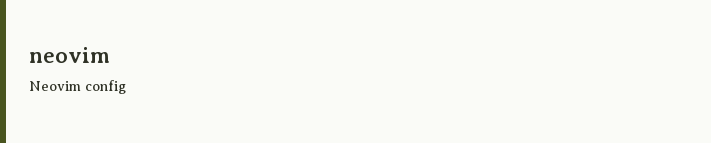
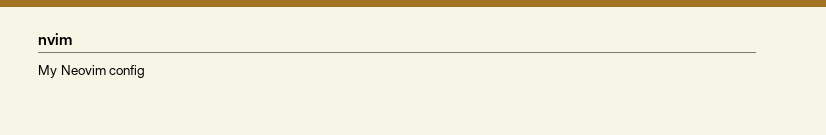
[29,47,110,63] neovim // -> [38,33,72,45] [38,65,57,78] nvim // My

